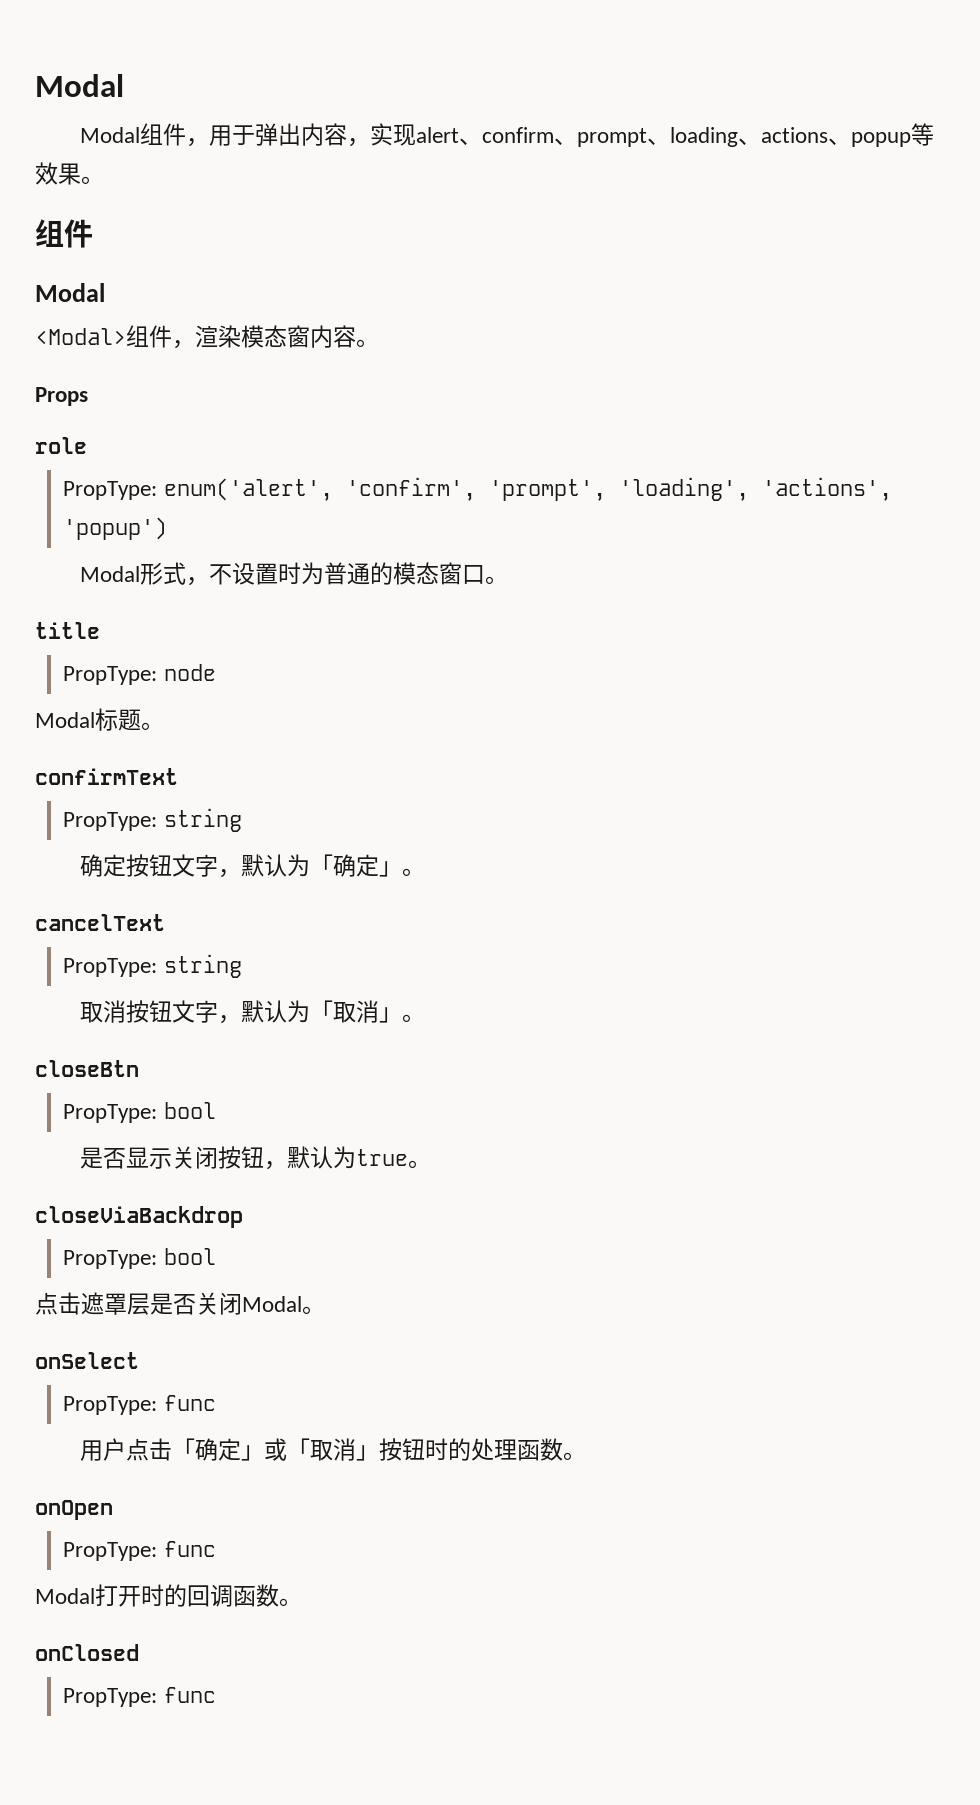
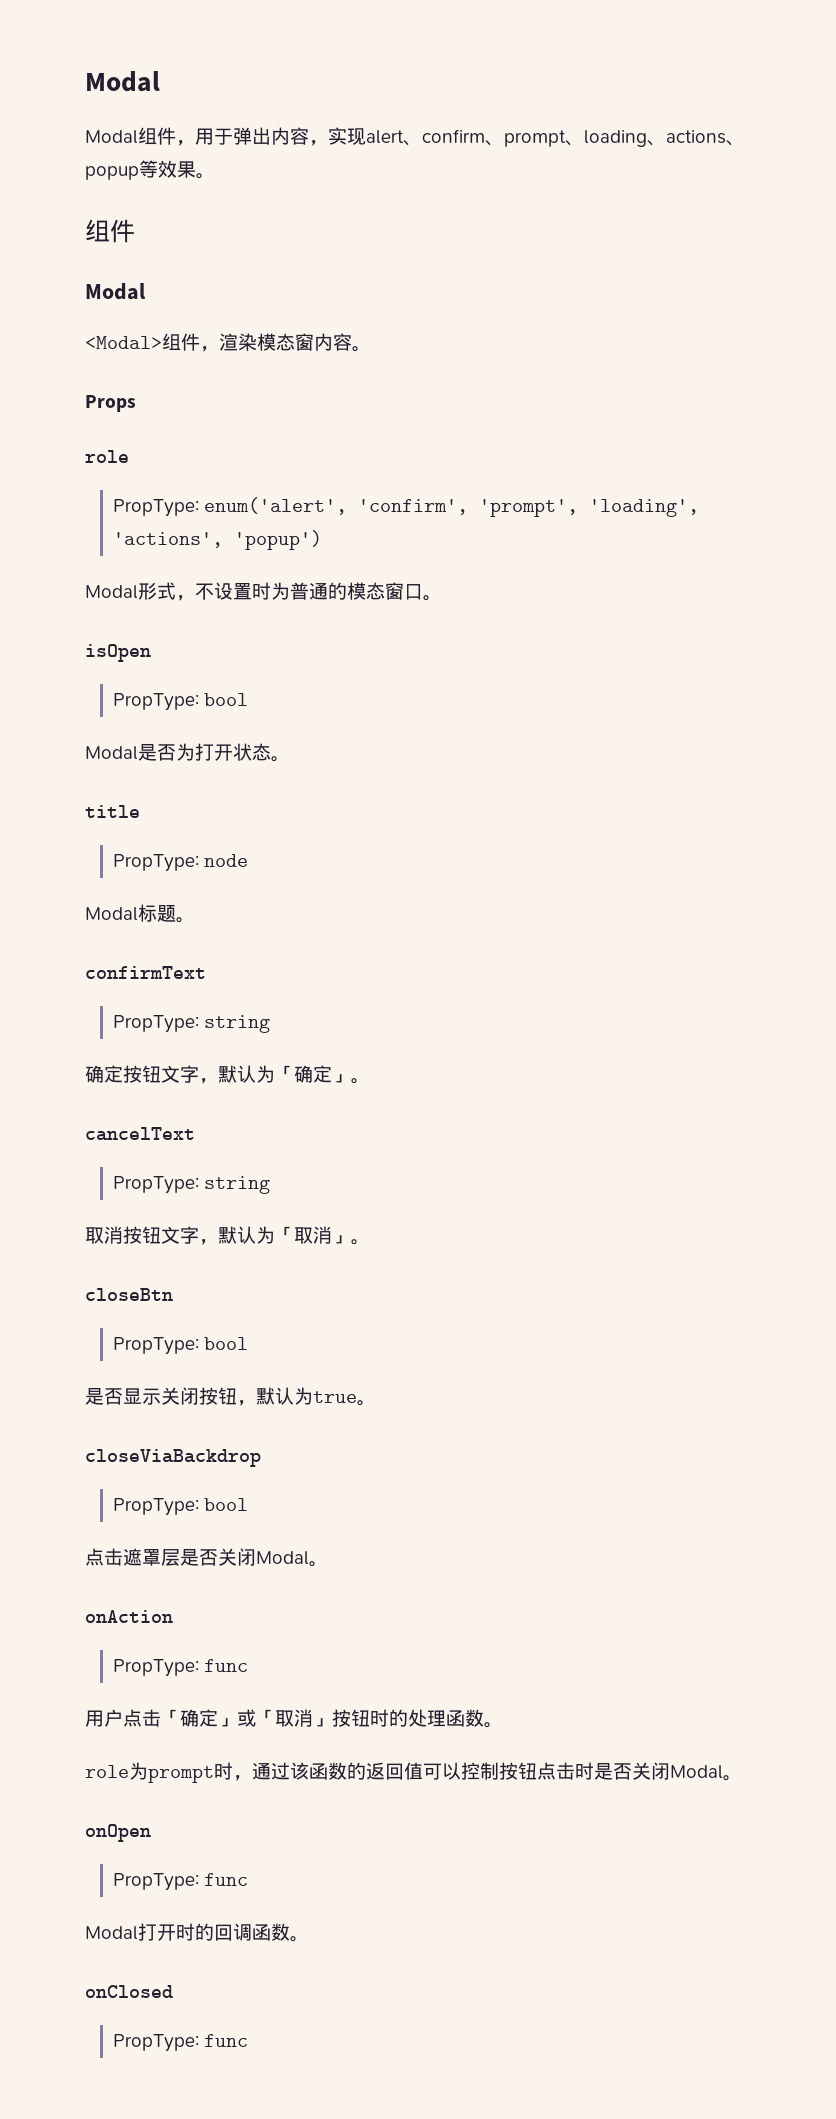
(509, 580) none -> [85,644,151,662] [112,693,249,711] [85,743,290,762] // isOpen // PropType: bool // Modal是否为打开状态。
[35,1352,139,1369] onSelect -> [85,1610,173,1623] onAction
(587, 1456) none -> [85,1762,742,1783] // role为prompt时，通过该函数的返回值可以控制按钮点击时是否关闭Modal。

